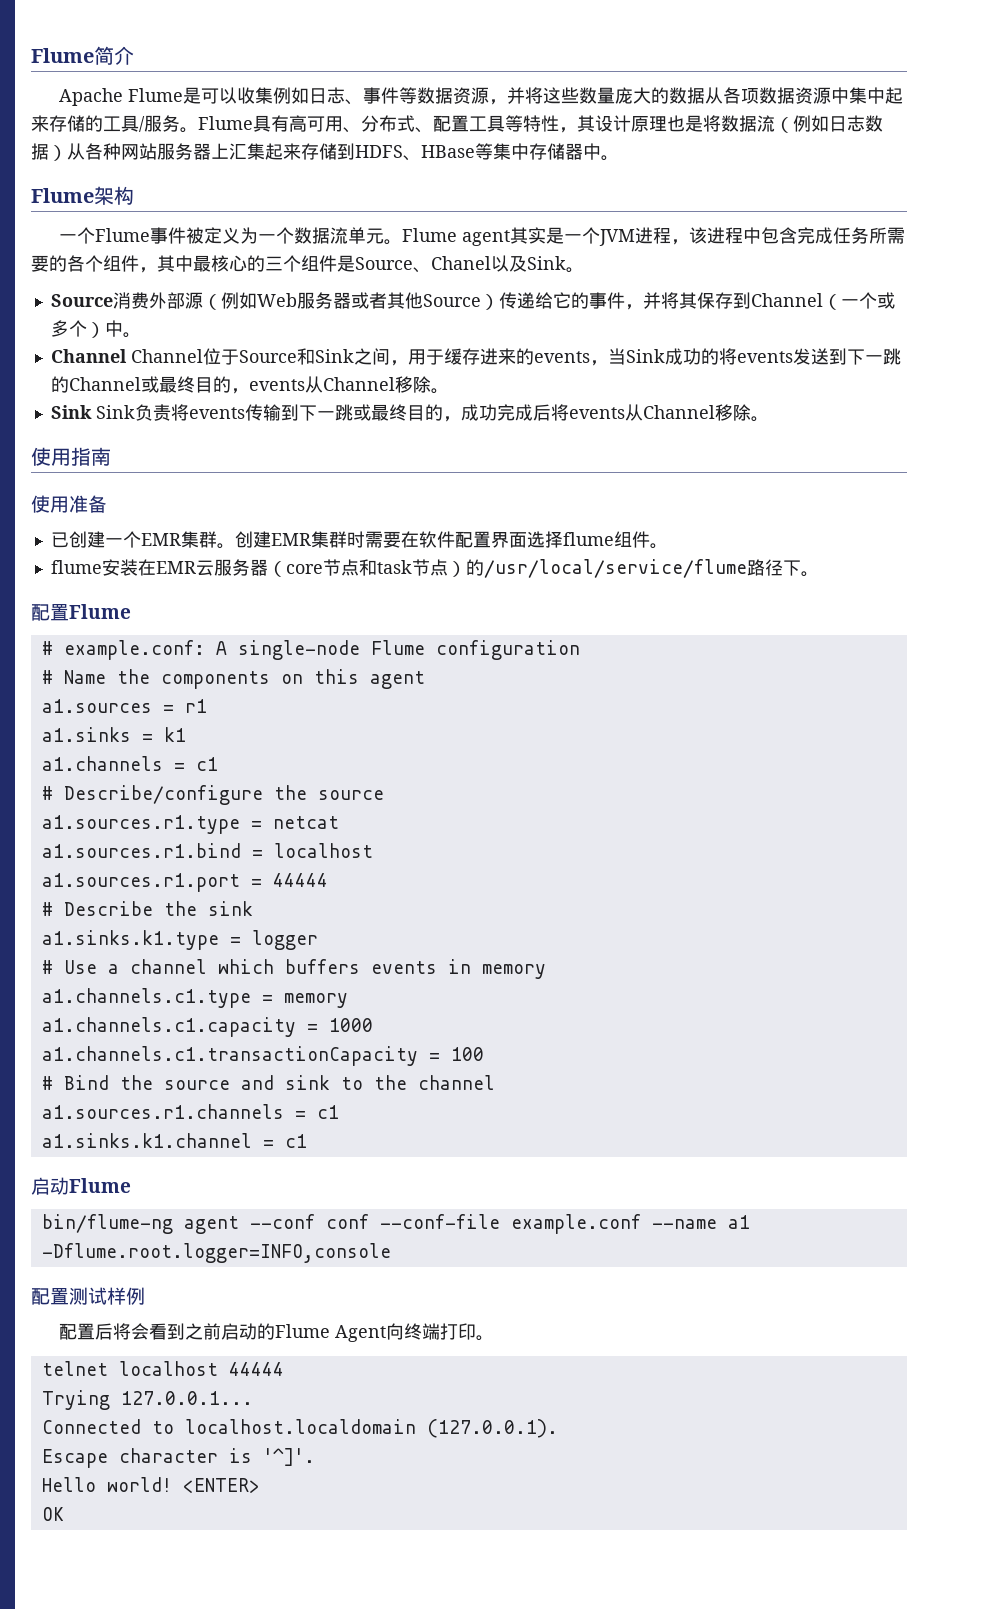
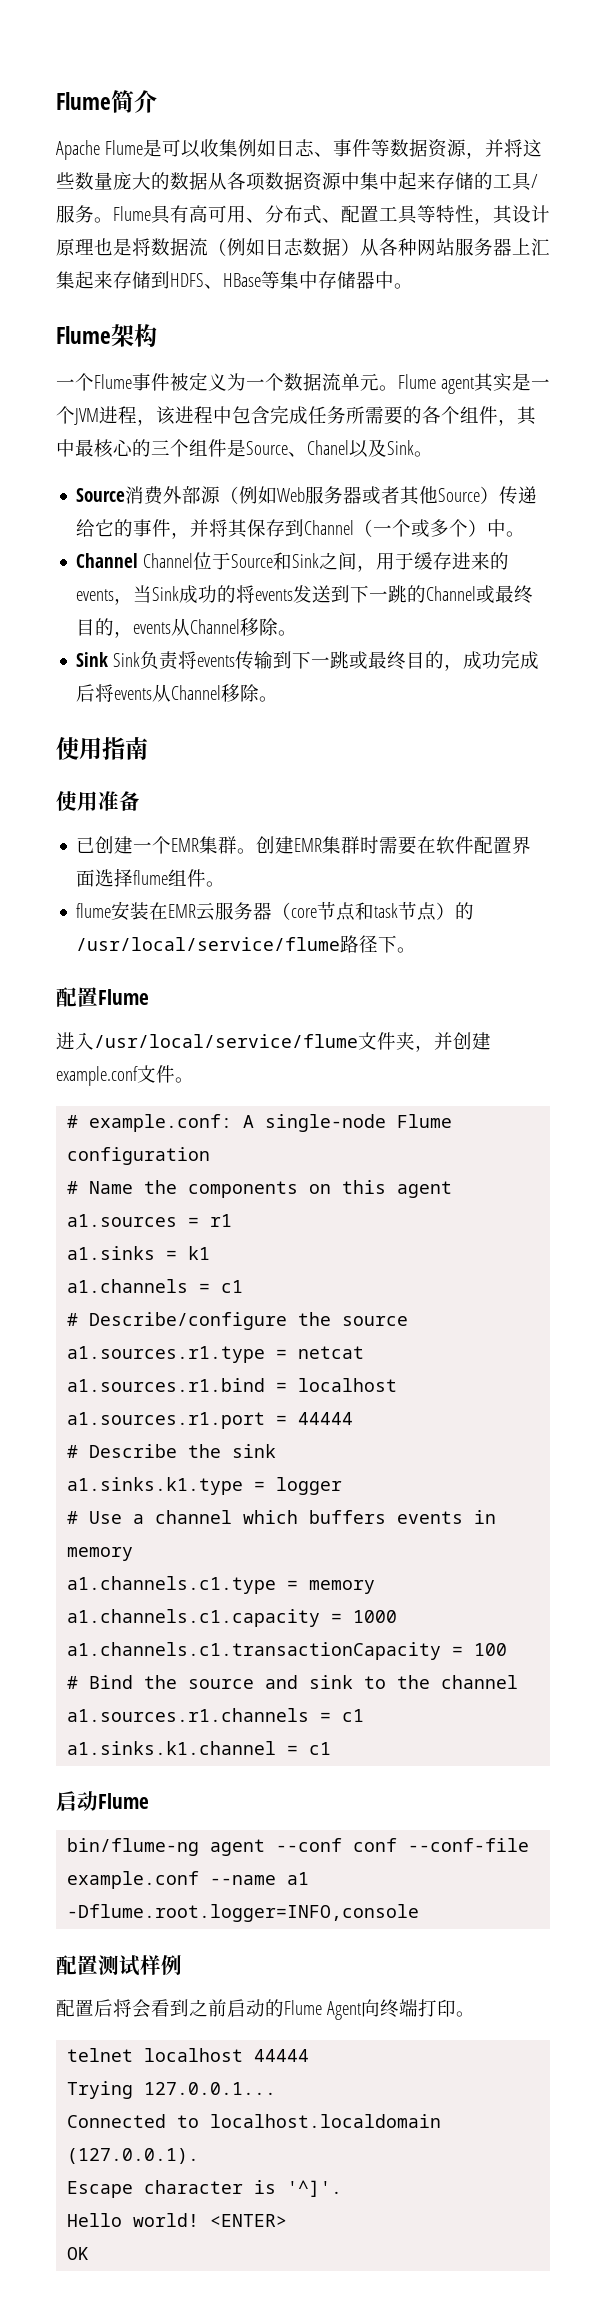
(131, 611) none -> [56,1032,491,1052] [56,1065,194,1086] // 进入/usr/local/service/flume文件夹，并创建example.conf文件。

